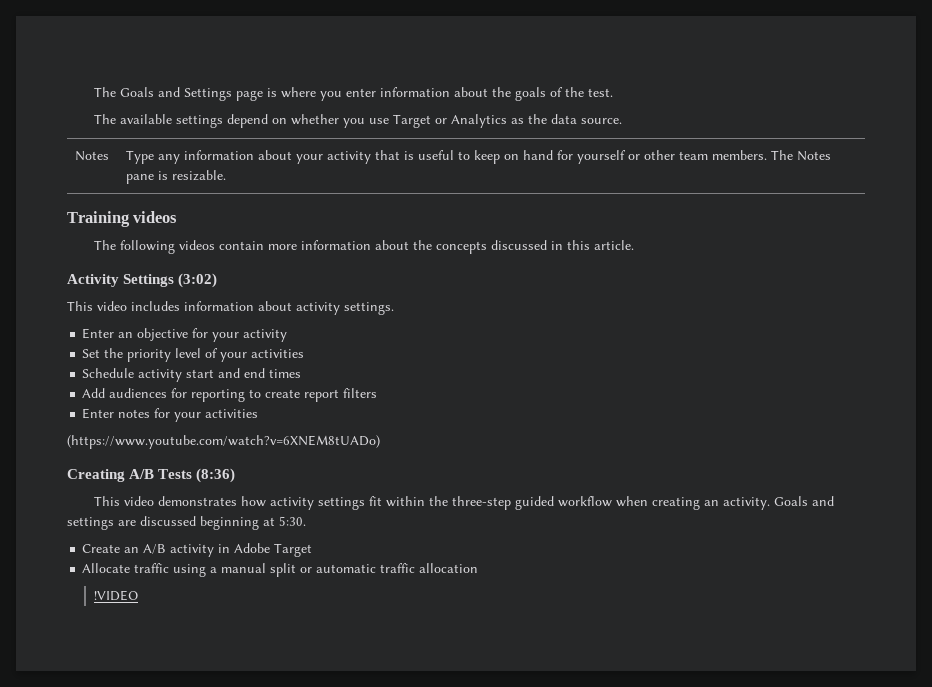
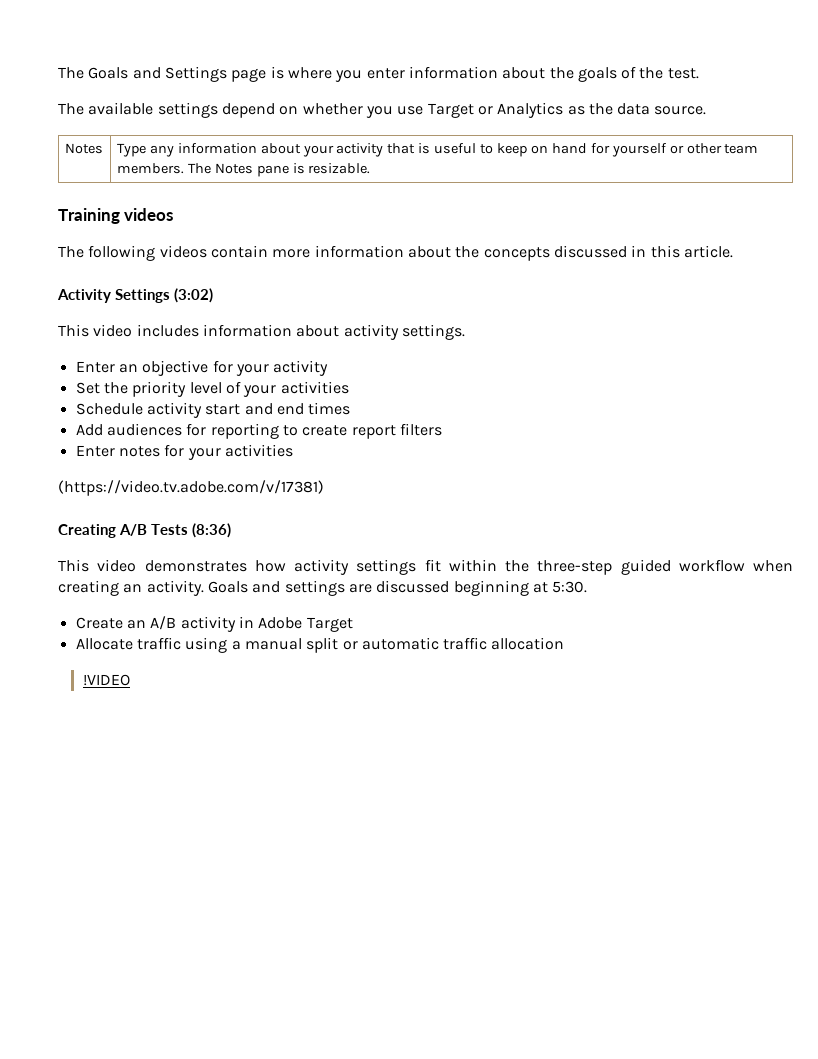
[67,435,380,449] (https://www.youtube.com/watch?v=6XNEM8tUADo) -> [58,480,324,496] (https://video.tv.adobe.com/v/17381)

